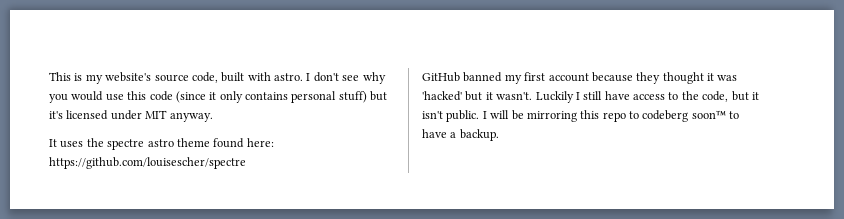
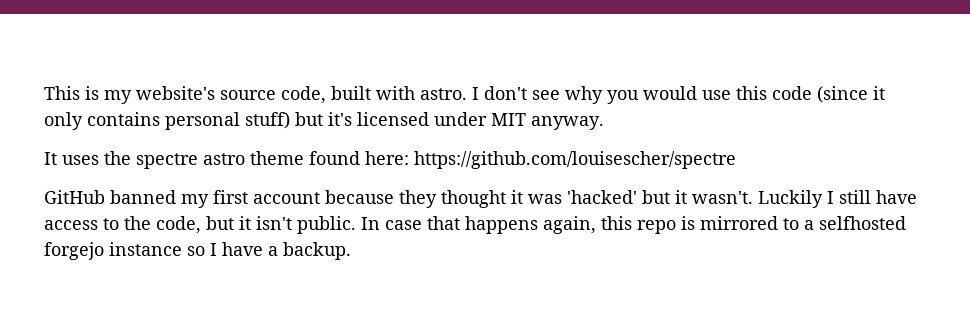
[482,110,740,122] I will be mirroring this repo to codeberg soon™ to -> [361,216,906,234] [44,242,217,260] In case that happens again, this repo is mirrored to a selfhosted forgejo instance so I

